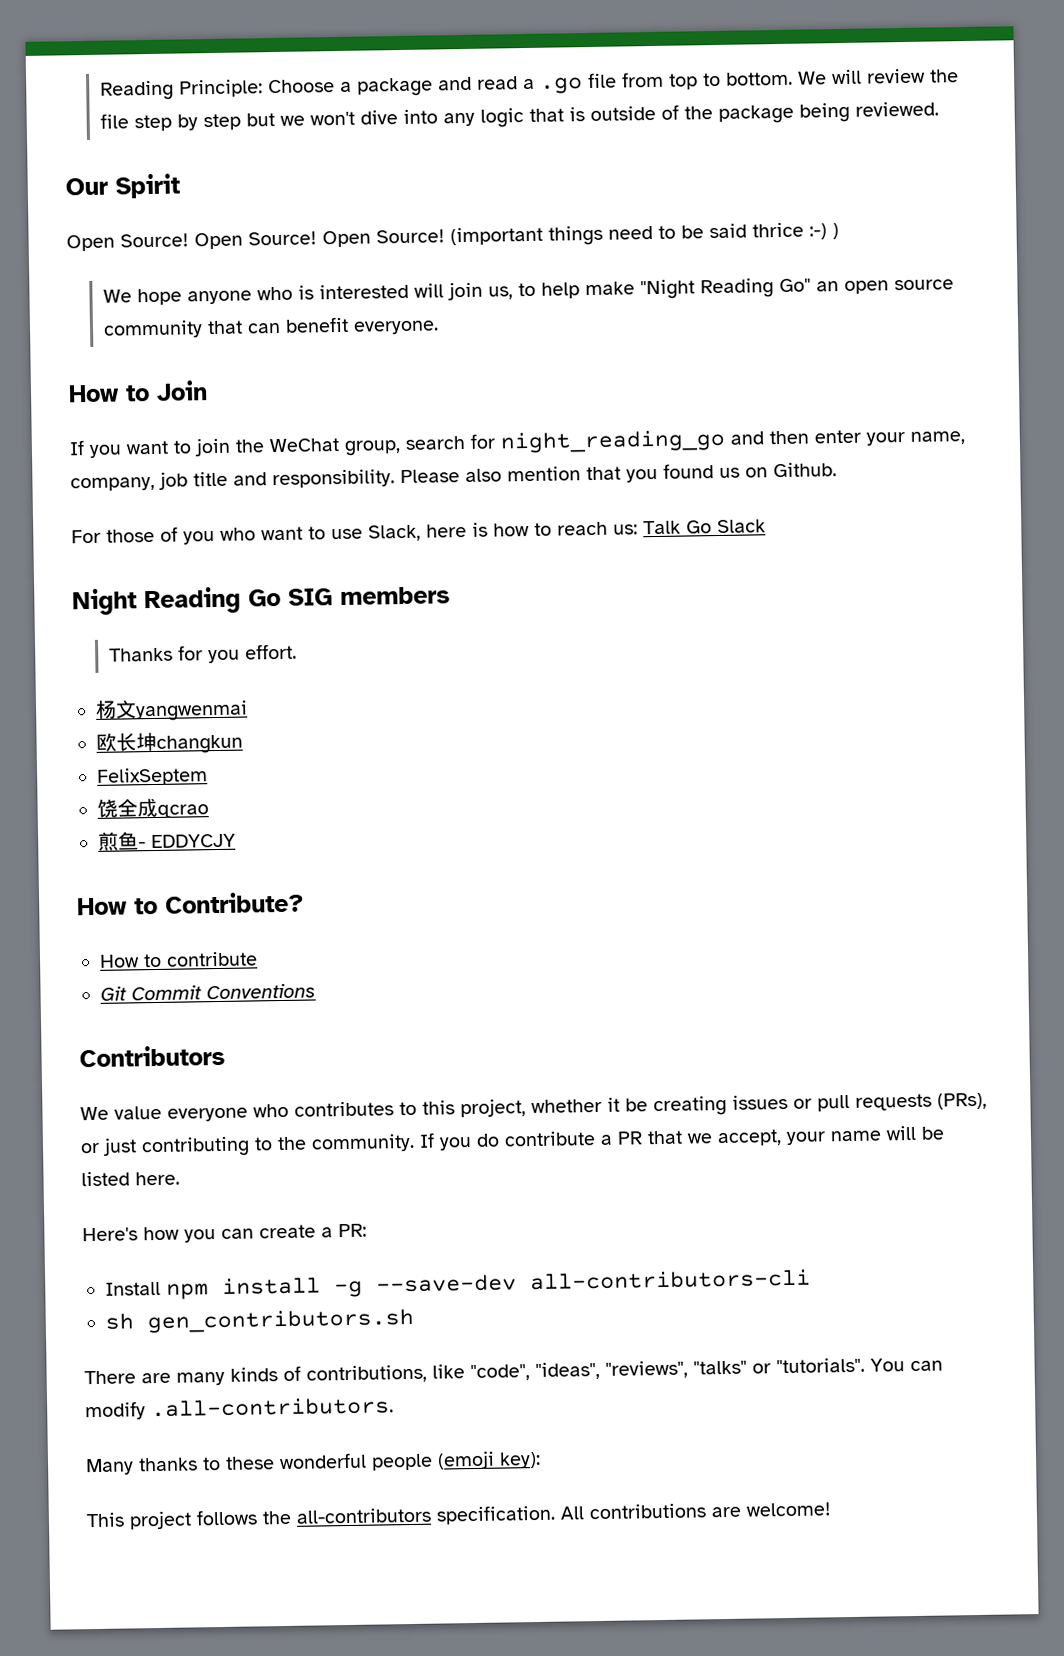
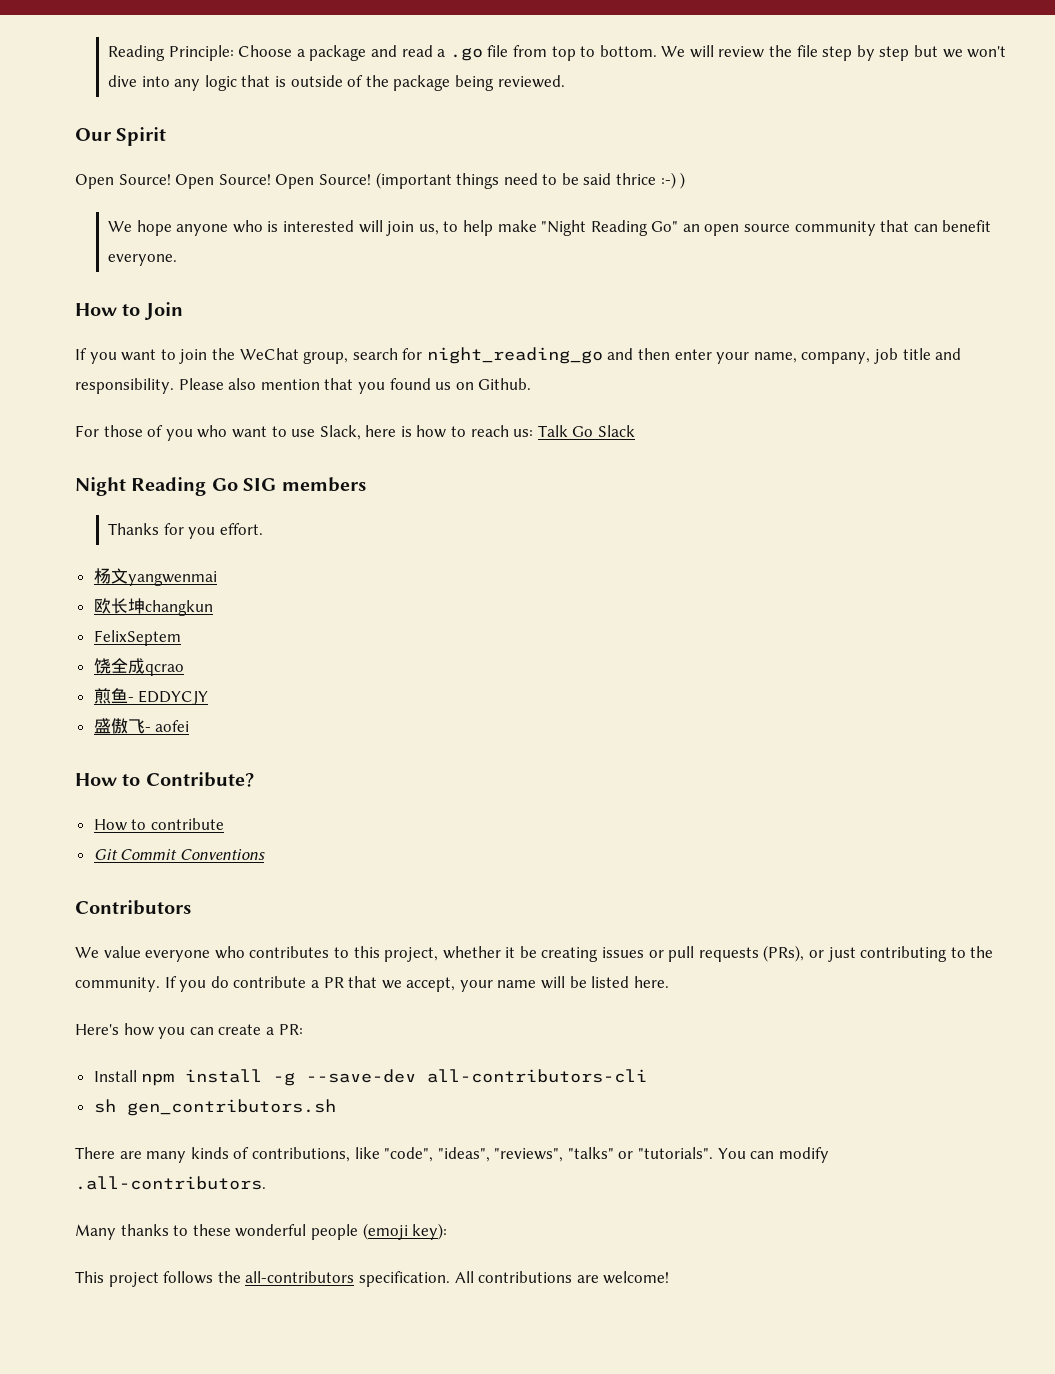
(236, 841) none -> [93,718,190,734] // 盛傲飞- aofei

